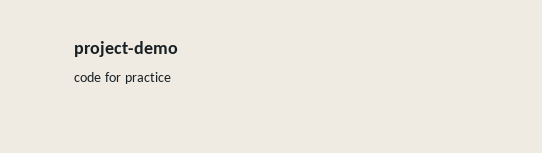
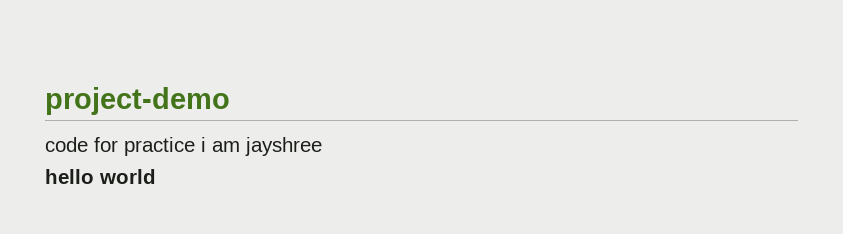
(171, 78) none -> [201,137,322,156] [45,169,156,184] i am jayshree // hello world

